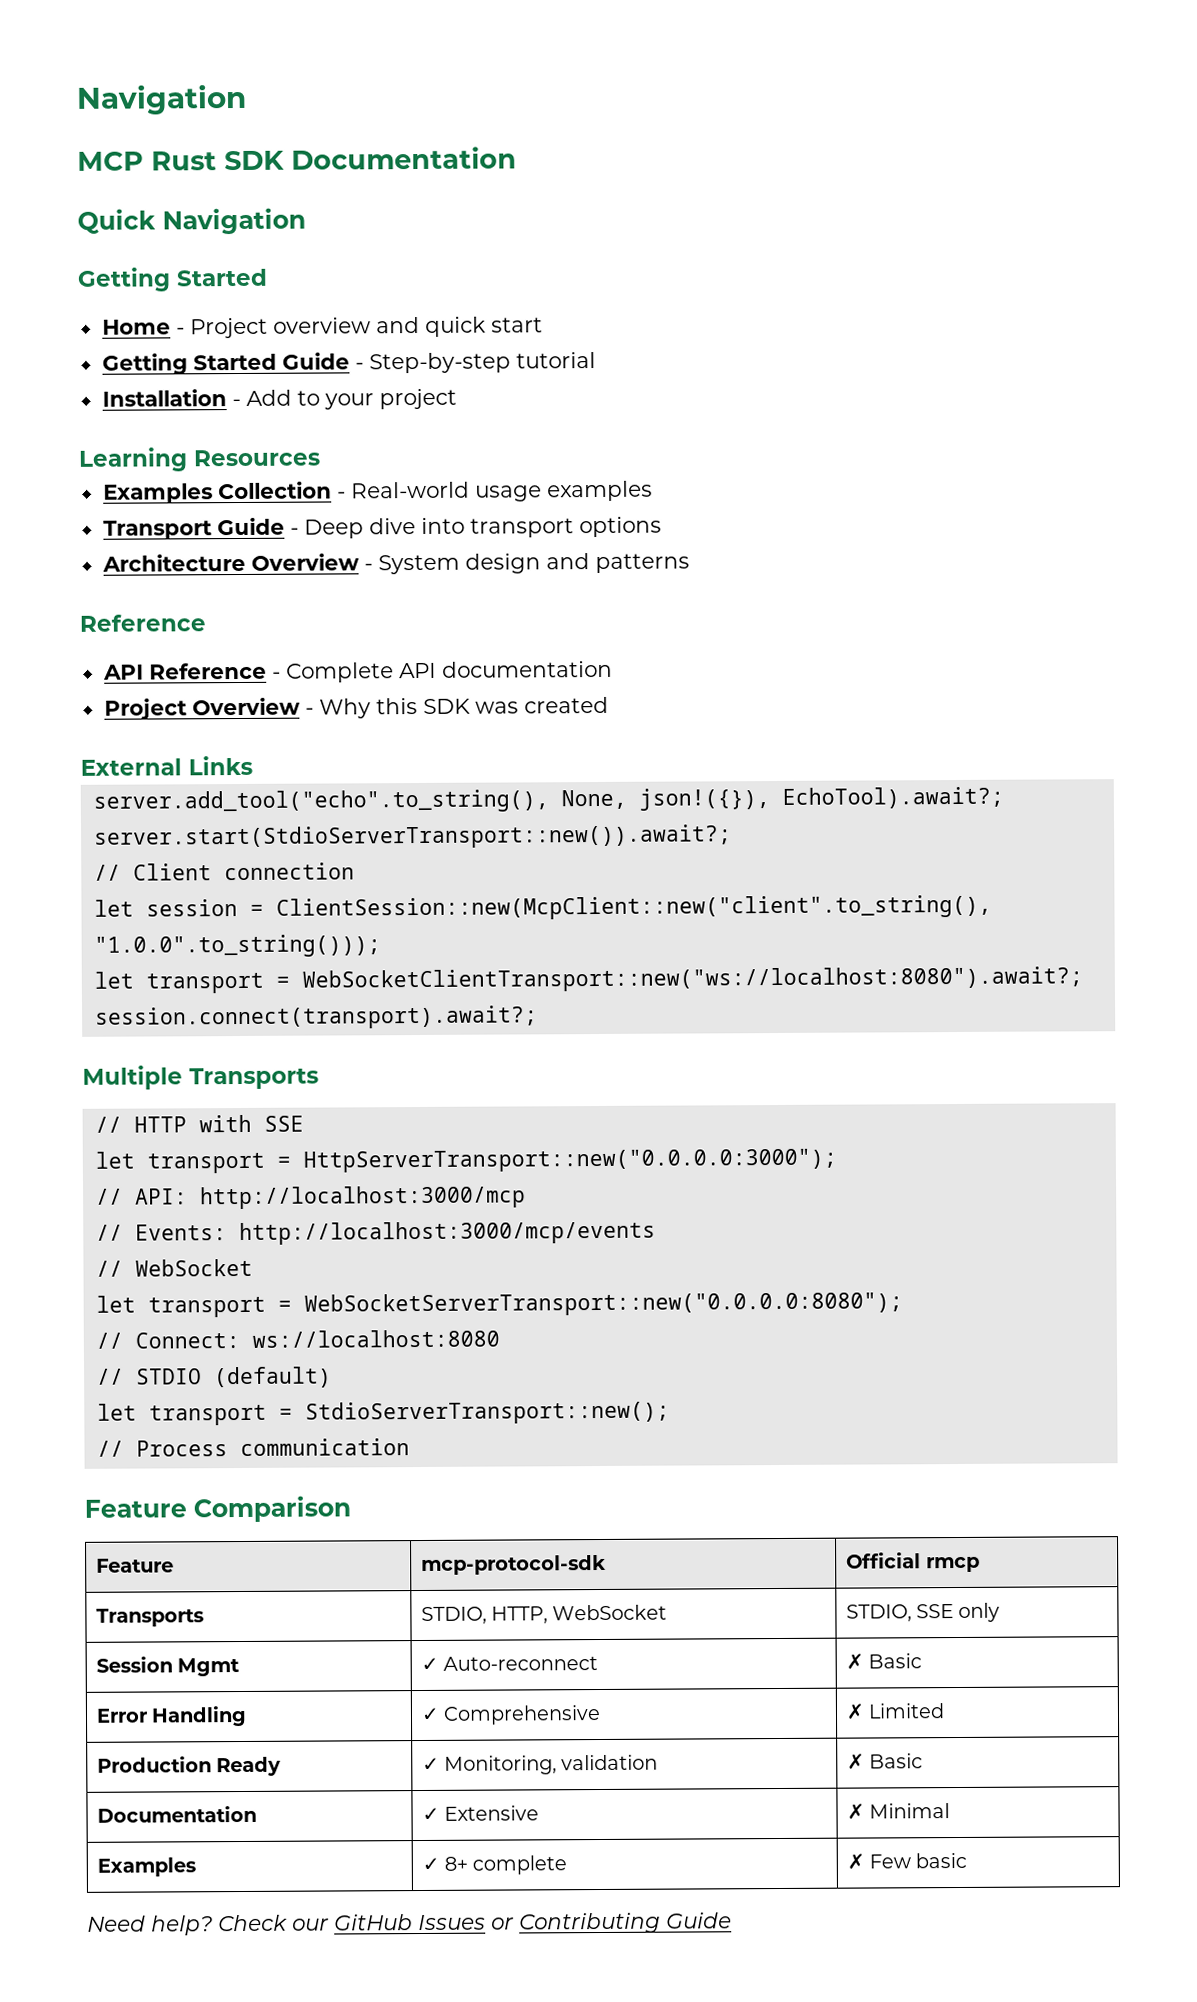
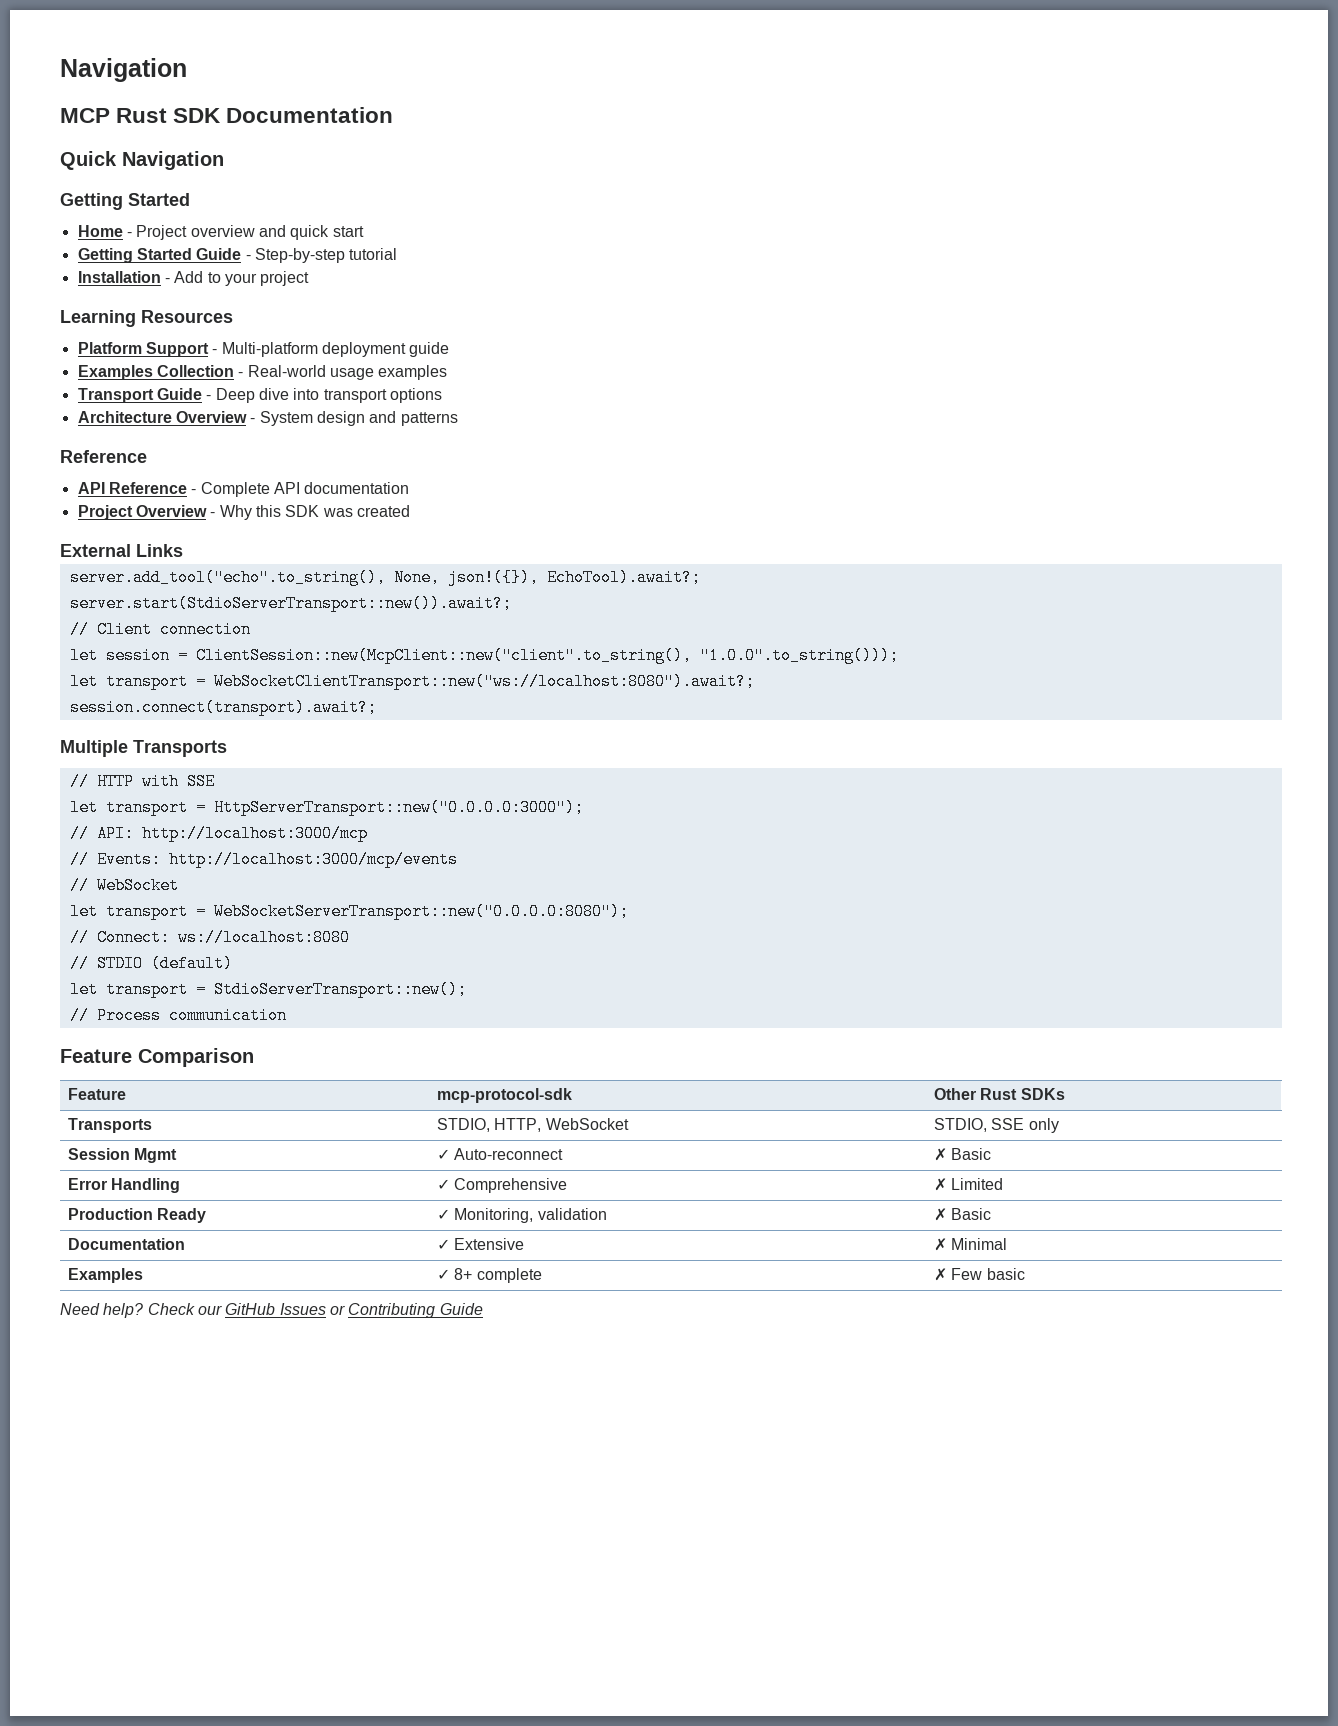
(321, 458) none -> [77,342,450,357] // Platform Support - Multi-platform deployment guide
[845,1552,980,1573] Official rmcp -> [934,1088,1065,1100] Other Rust SDKs

